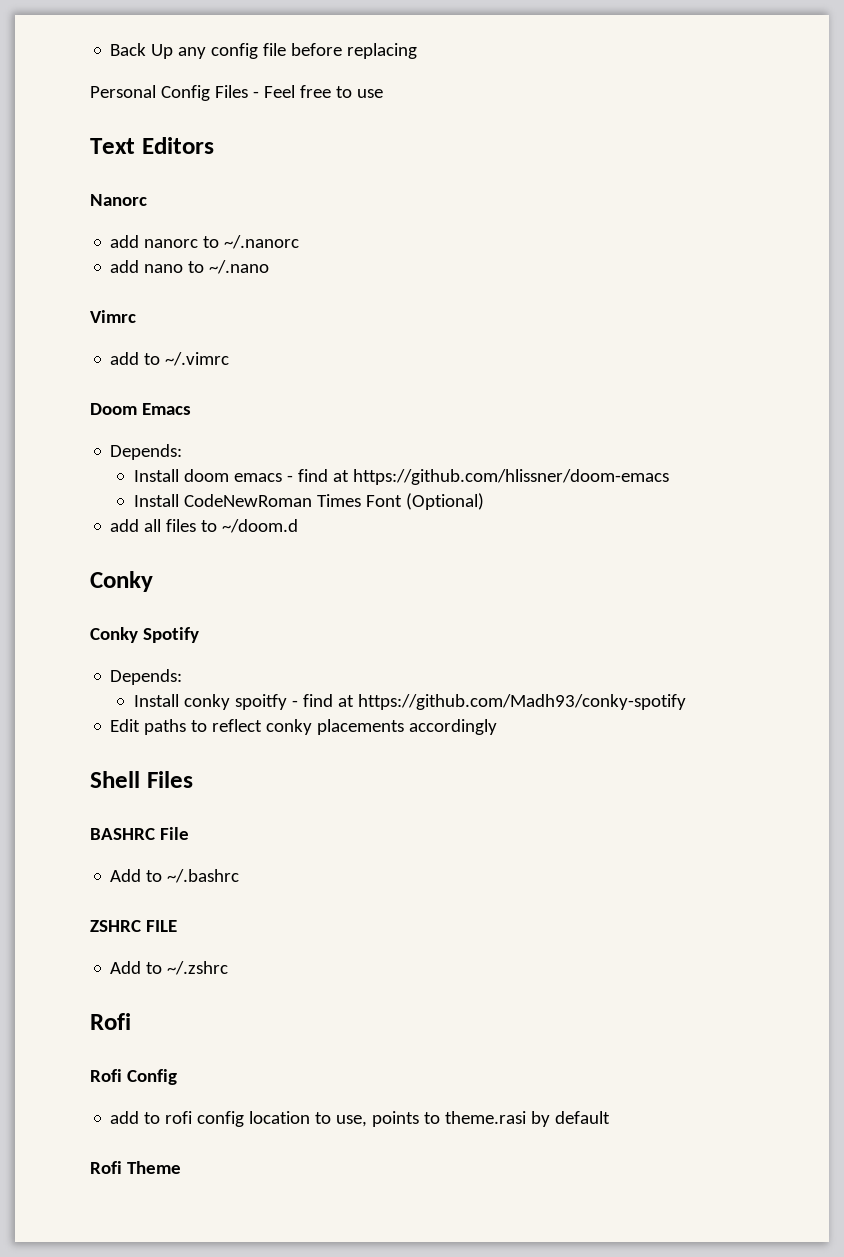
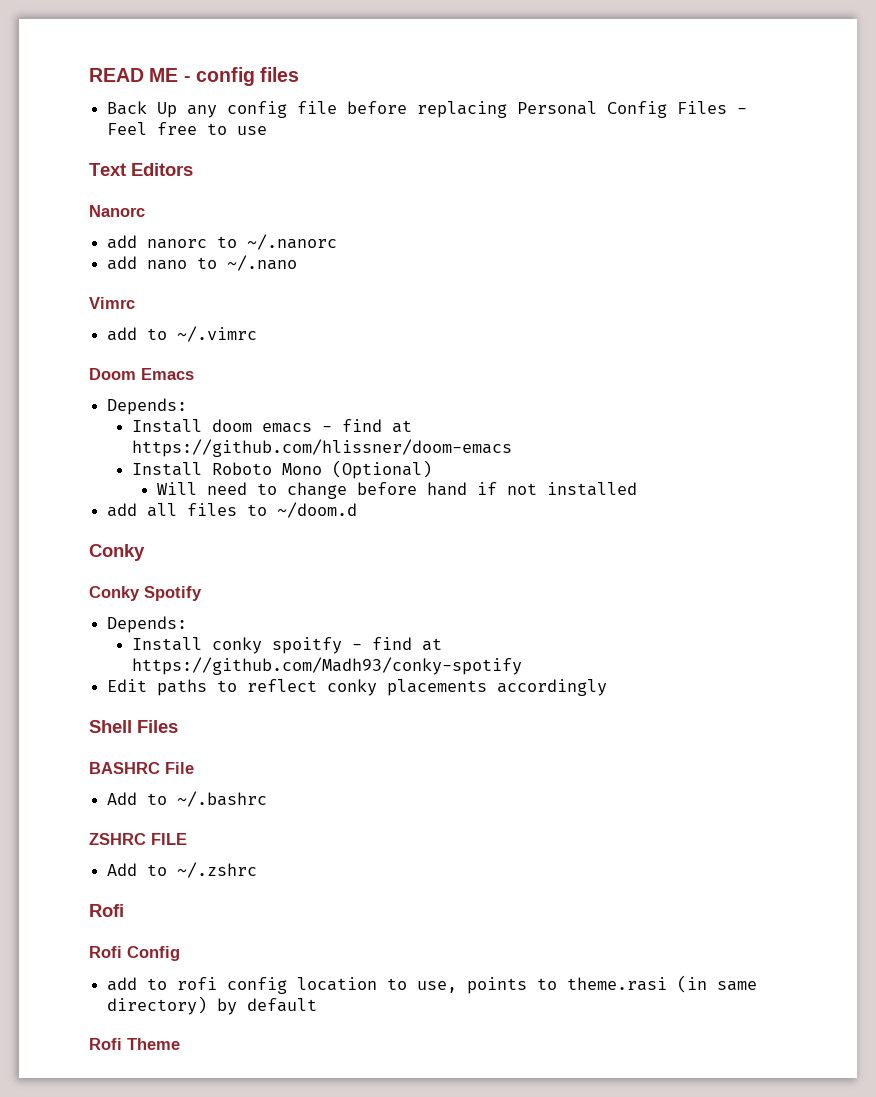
(110, 49) none -> [89,67,300,86] READ ME - config files //
(418, 51) // -> (508, 109) none
[183,493,484,510] CodeNewRoman Times Font (Optional) -> [212,460,433,479] [157,482,638,499] Roboto Mono (Optional) // Will need to change before hand if not installed
(527, 1117) none -> [677,975,758,993] [107,996,208,1015] (in same directory)

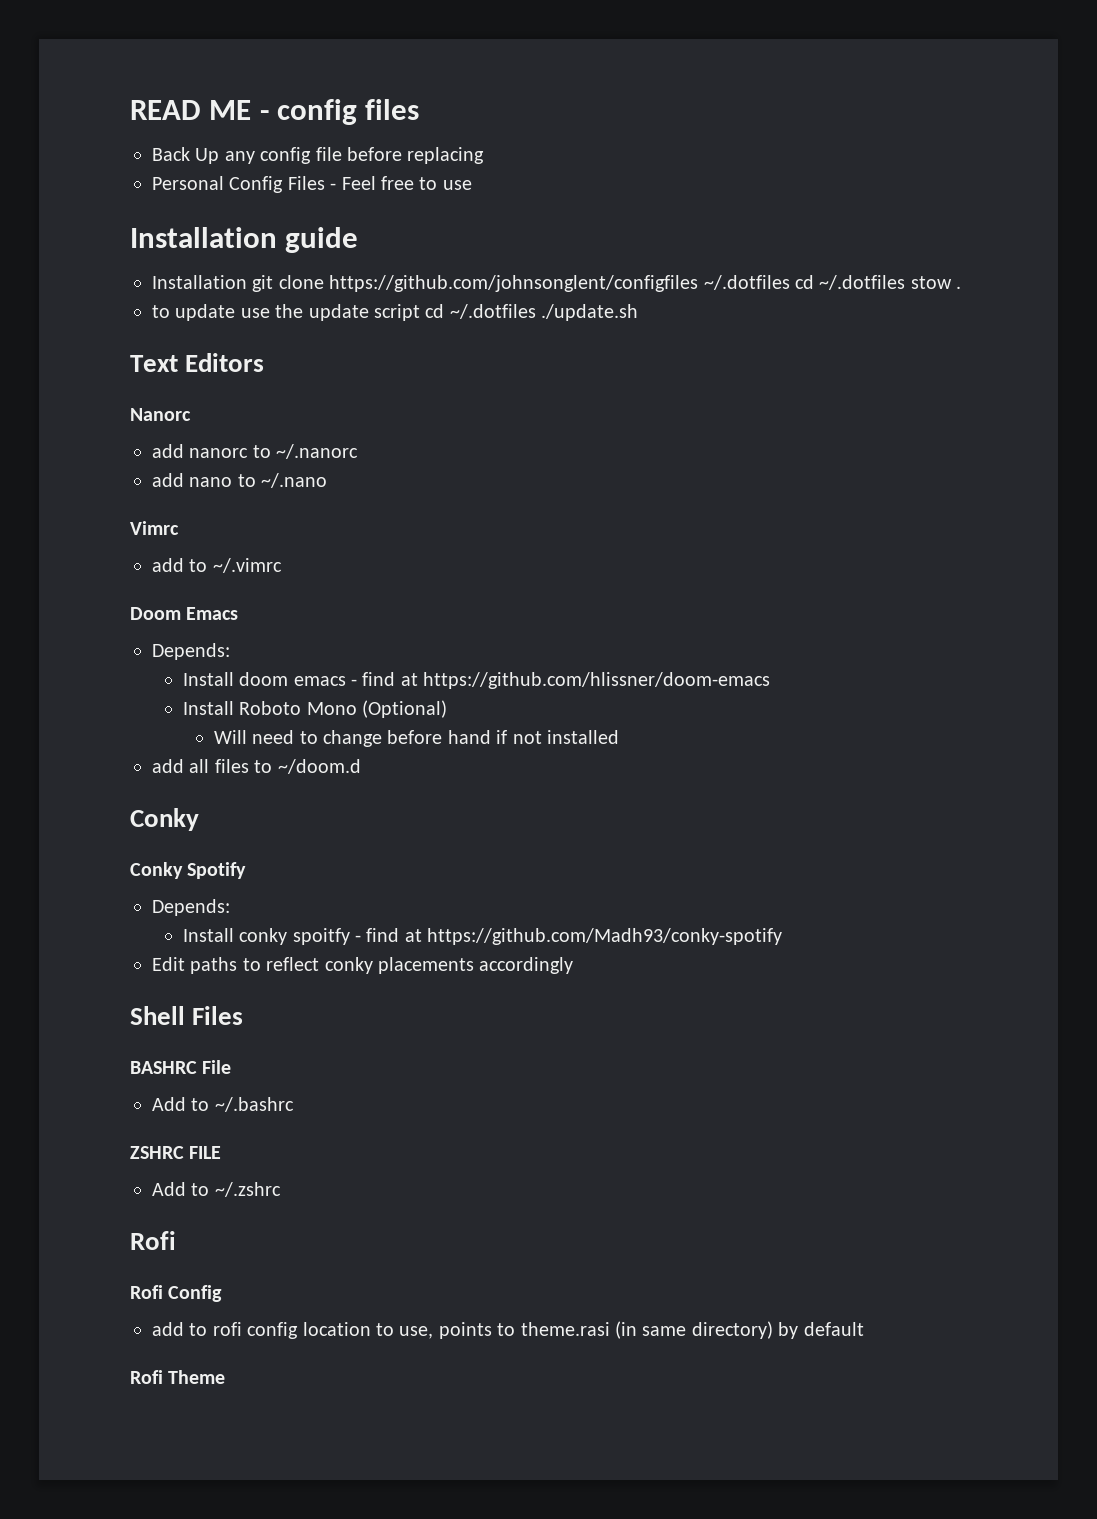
(508, 109) none -> (485, 155) //
(268, 130) none -> [130,227,359,253] [152,275,962,292] [152,304,639,321] // Installation guide // Installation git clone https://github.com/johnsonglent/configfiles ~/.dotfiles cd ~/.dotfiles stow . // to update use the update script cd ~/.dotfiles ./update.sh

